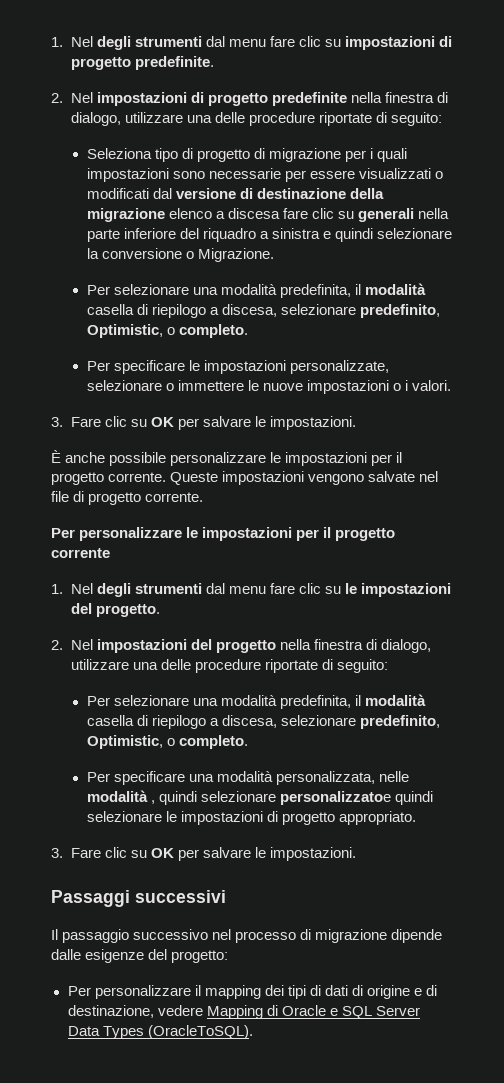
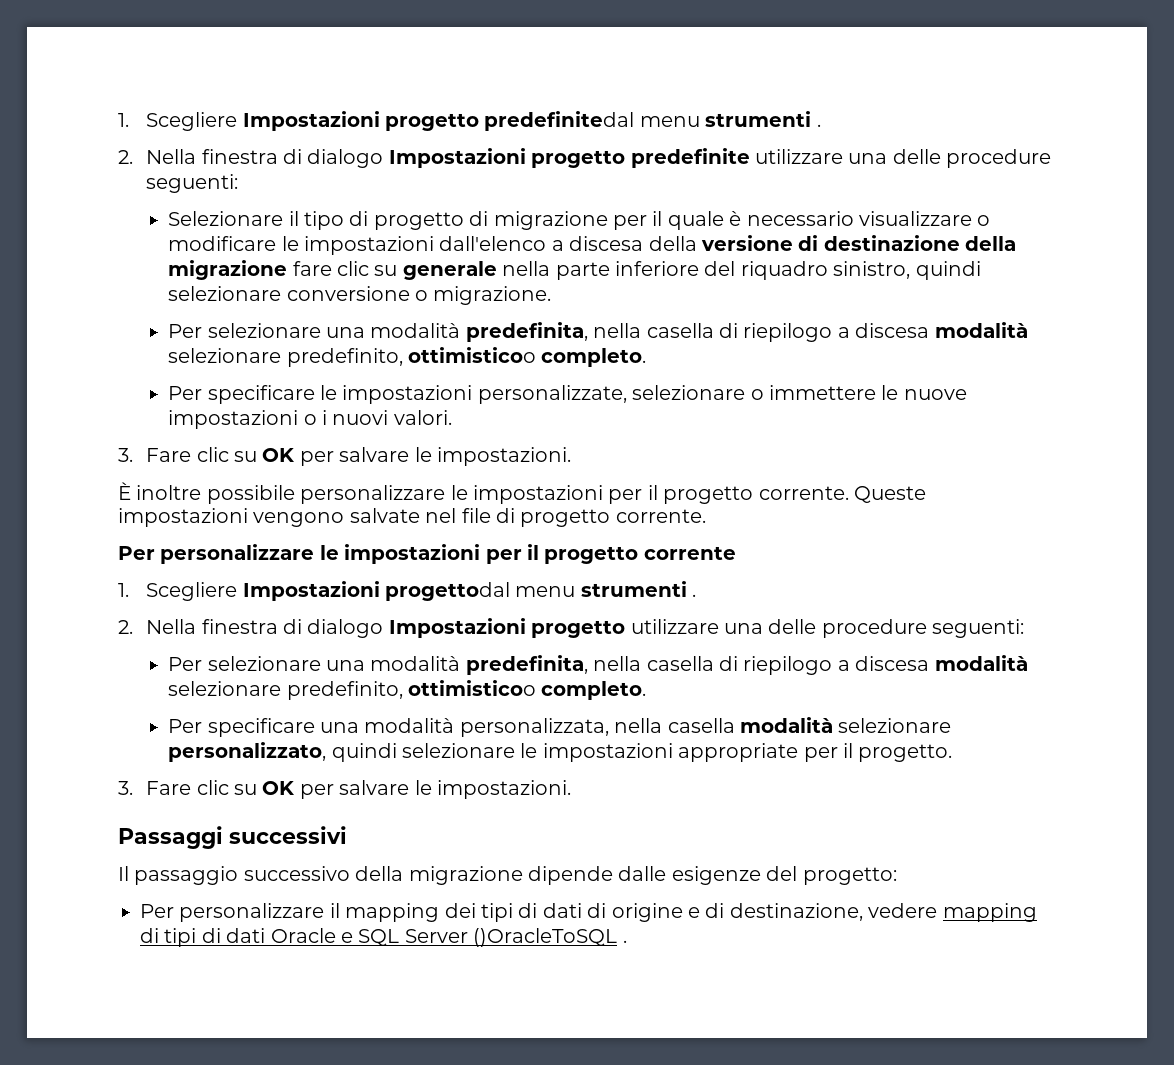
[51,36,452,50] [70,56,214,70] [51,92,448,106] [70,112,442,126] [86,148,152,159] 1. Nel degli strumenti dal menu fare clic su impostazioni di progetto predefinite. // 2. Nel impostazioni di progetto predefinite nella finestra di dialogo, utilizzare una delle procedure riportate di seguito: // Seleziona -> [118,111,821,131] [118,148,1052,168] [146,174,239,193] [168,211,299,226] 1. Scegliere Impostazioni progetto predefinitedal menu strumenti . // 2. Nella finestra di dialogo Impostazioni progetto predefinite utilizzare una delle procedure seguenti: // Selezionare il
[369,148,407,162] [86,168,443,182] [86,188,172,199] i quali impostazioni sono necessarie per essere visualizzati o modificati dal -> [652,211,991,230] [168,236,697,255] il quale è necessario visualizzare o modificare le impostazioni dall'elenco a discesa della
[168,208,414,222] elenco a discesa fare clic su generali -> [292,261,497,280] fare clic su generale
[259,228,452,242] [86,248,99,259] a sinistra e quindi selezionare la -> [833,261,981,280] [168,286,282,301] sinistro, quindi selezionare
[197,248,274,262] [86,283,426,298] [86,304,440,318] [86,324,175,338] Migrazione. // Per selezionare una modalità predefinita, il modalità casella di riepilogo a discesa, selezionare predefinito, Optimistic, o -> [433,286,552,305] [168,322,1028,342] [168,347,536,367] migrazione. // Per selezionare una modalità predefinita, nella casella di riepilogo a discesa modalità selezionare predefinito, ottimisticoo
(408, 385) none -> [332,410,389,425] nuovi
[65,452,106,463] anche -> [136,485,202,500] inoltre
[70,583,451,597] [70,603,160,617] [51,639,431,653] [70,659,388,673] [86,694,426,709] [86,715,440,729] [86,735,175,749] Nel degli strumenti dal menu fare clic su le impostazioni del progetto. // 2. Nel impostazioni del progetto nella finestra di dialogo, utilizzare una delle procedure riportate di seguito: // Per selezionare una modalità predefinita, il modalità casella di riepilogo a discesa, selezionare predefinito, Optimistic, o -> [146,581,697,601] [118,618,1025,638] [168,655,1028,675] [168,680,536,700] Scegliere Impostazioni progettodal menu strumenti . // 2. Nella finestra di dialogo Impostazioni progetto utilizzare una delle procedure seguenti: // Per selezionare una modalità predefinita, nella casella di riepilogo a discesa modalità selezionare predefinito, ottimisticoo
[378,771,409,782] [86,790,433,805] [86,811,416,825] nelle modalità , quindi selezionare personalizzatoe quindi selezionare le impostazioni di progetto appropriato. -> [614,717,952,733] [168,742,953,762] nella casella modalità selezionare personalizzato, quindi selezionare le impostazioni appropriate per il progetto.
[212,929,312,943] nel processo di -> [355,866,404,881] della
[206,1005,278,1019] Mapping di -> [942,903,1037,922] [140,928,266,947] mapping di tipi di dati
[67,1025,253,1039] Data Types (OracleToSQL). -> [473,928,627,947] ()OracleToSQL .

